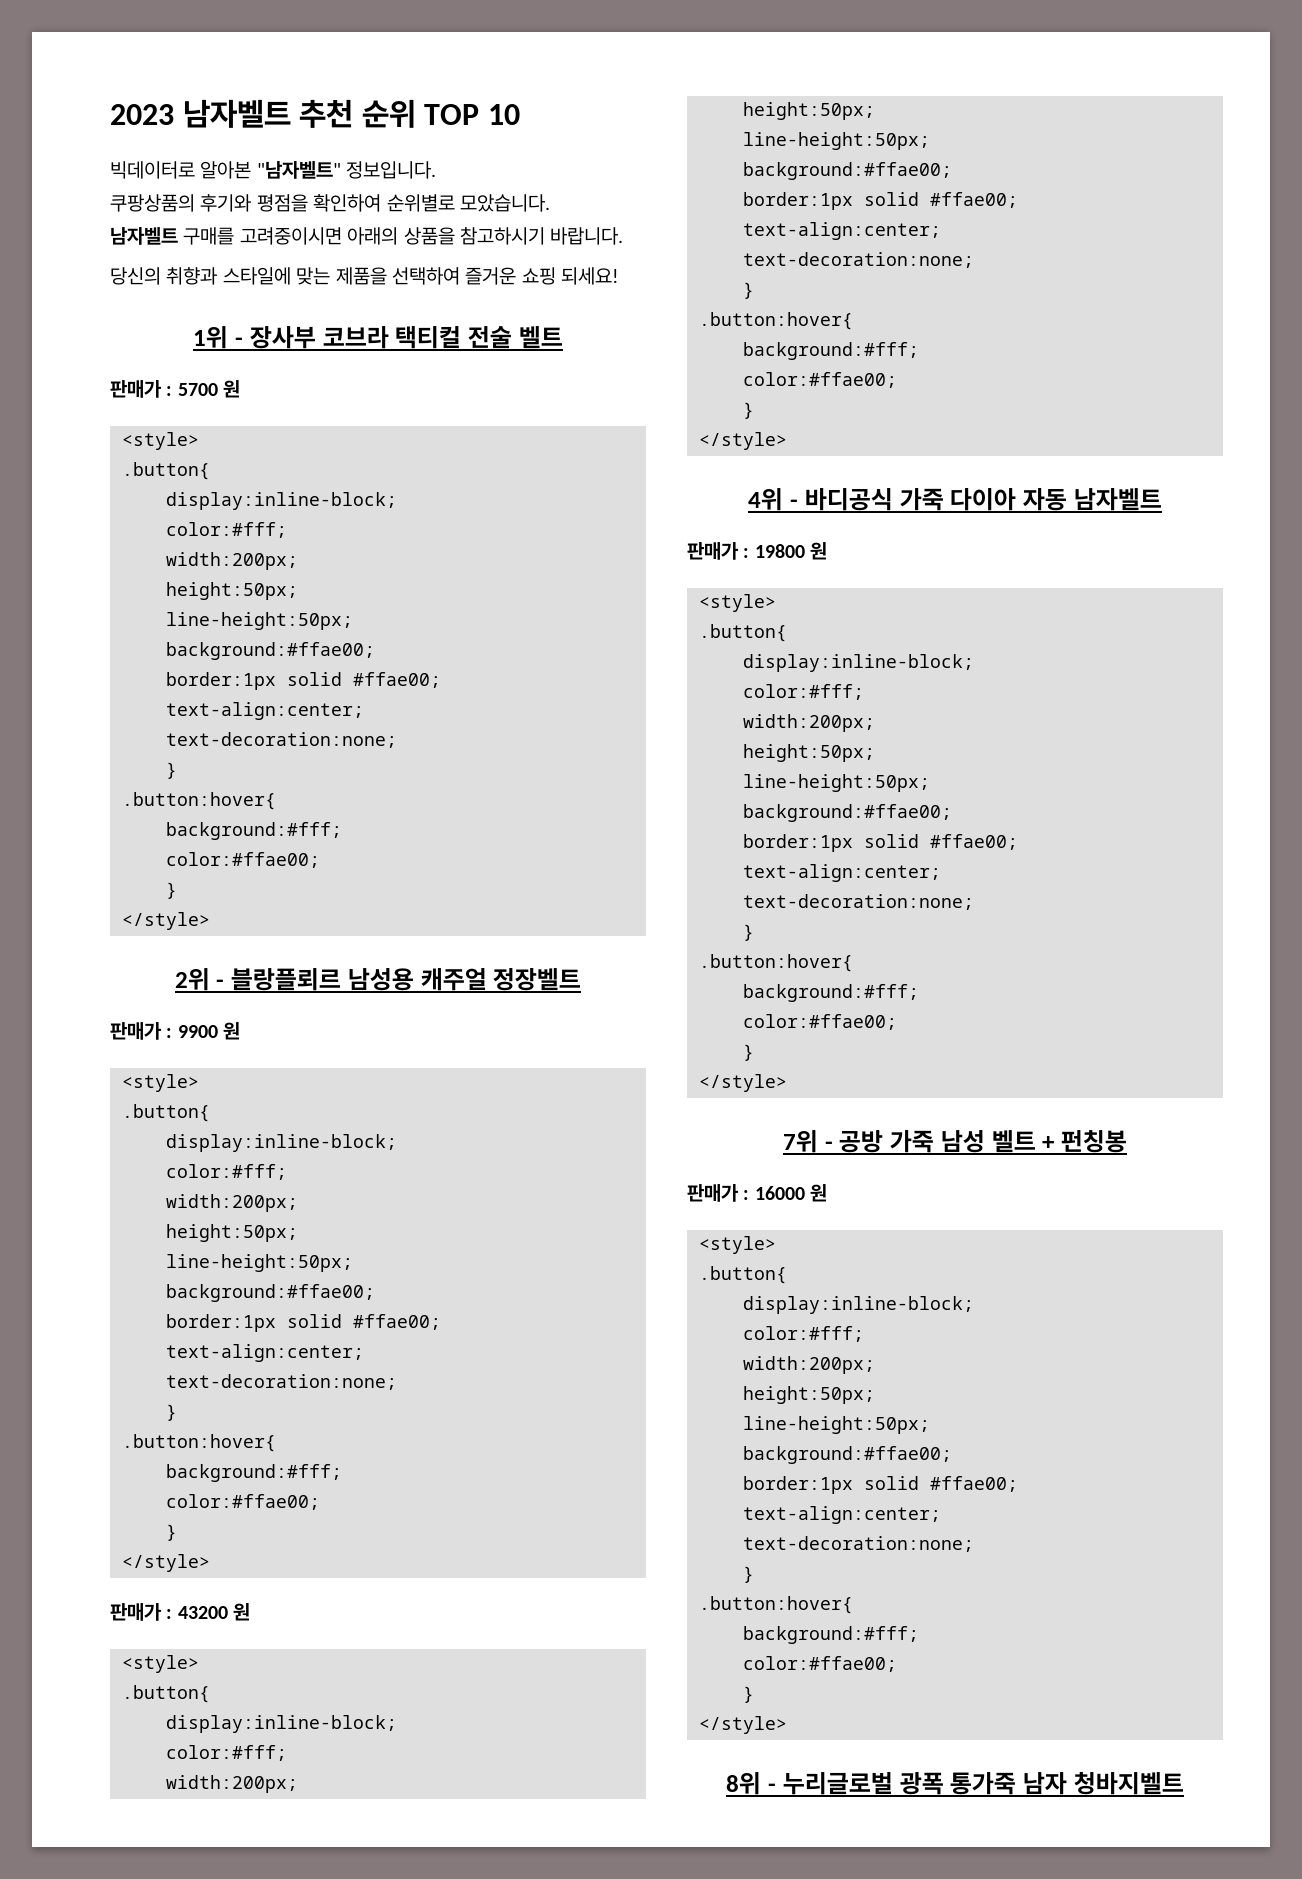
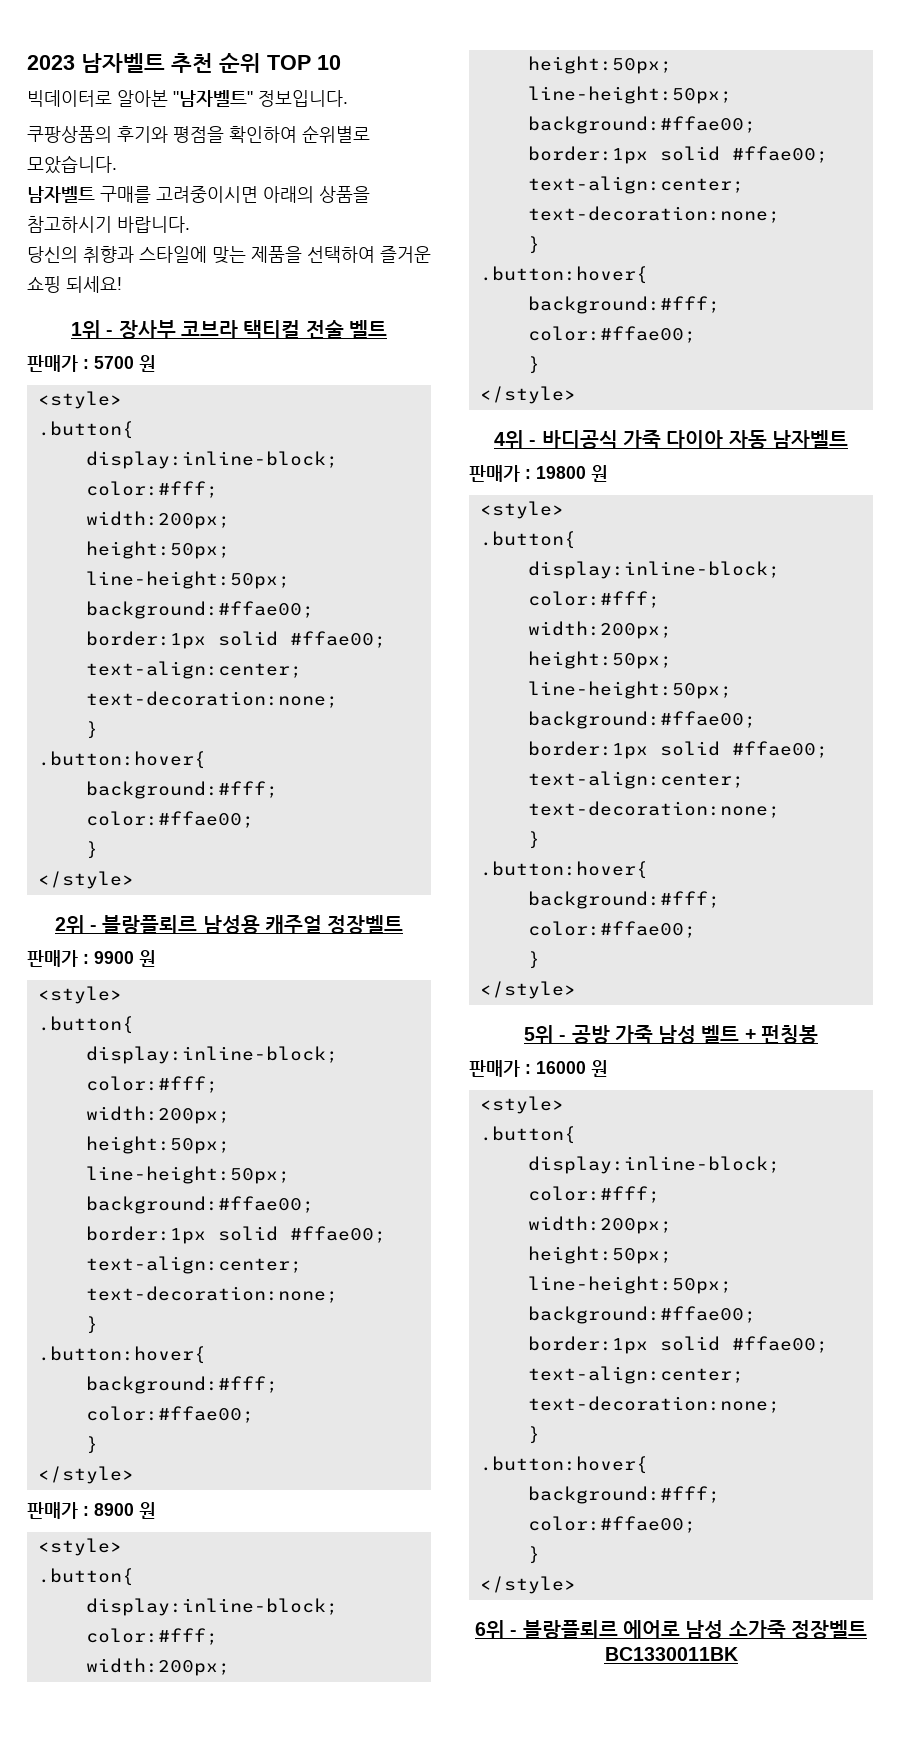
[177,1606,228,1619] 43200 -> [94,1503,134,1516] 8900
[782,1130,818,1153] 7위 -> [524,1025,555,1044] 5위
[726,1771,1184,1795] 8위 - 누리글로벌 광폭 통가죽 남자 청바지벨트 -> [475,1620,867,1639] [604,1647,738,1661] 6위 - 블랑플뢰르 에어로 남성 소가죽 정장벨트 BC1330011BK

